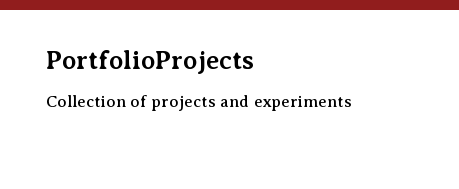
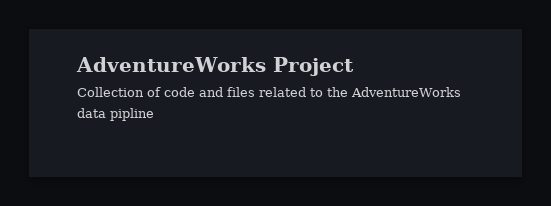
[46,50,254,74] PortfolioProjects -> [76,57,354,76] AdventureWorks Project
[150,95,352,111] projects and experiments -> [164,87,461,97] [77,108,154,121] code and files related to the AdventureWorks data pipline

